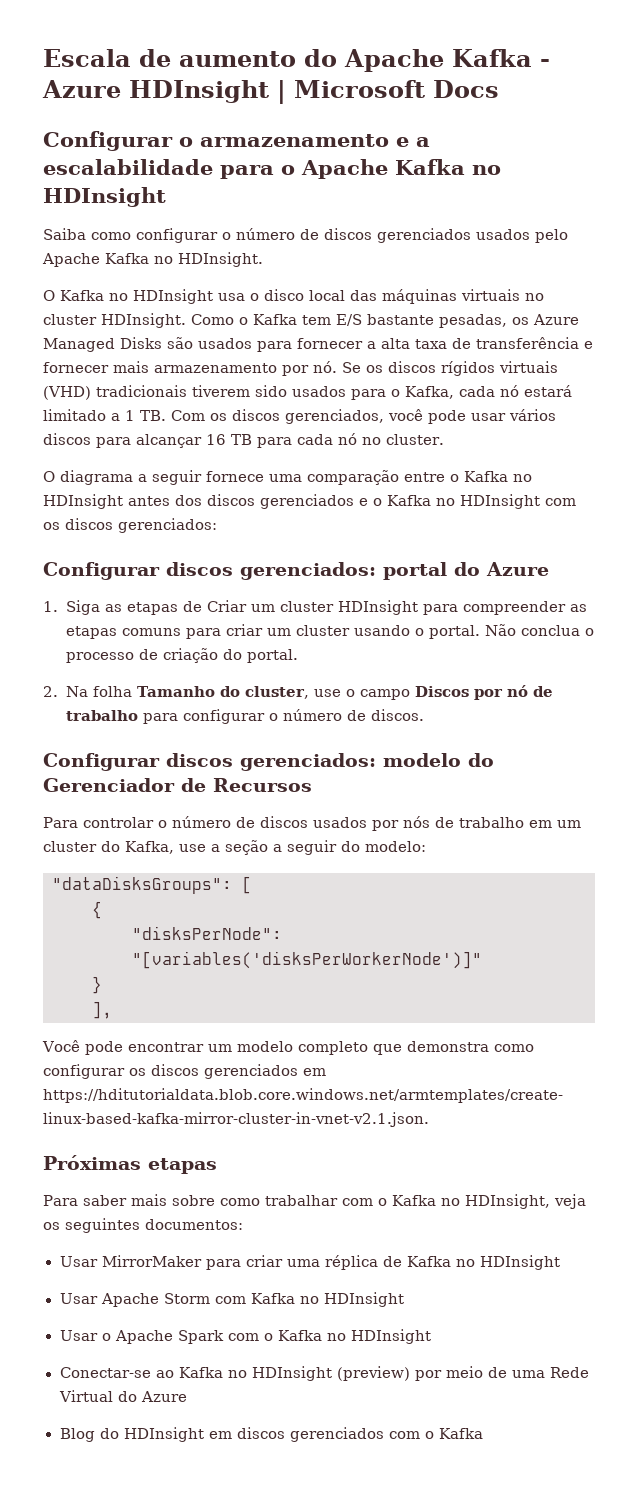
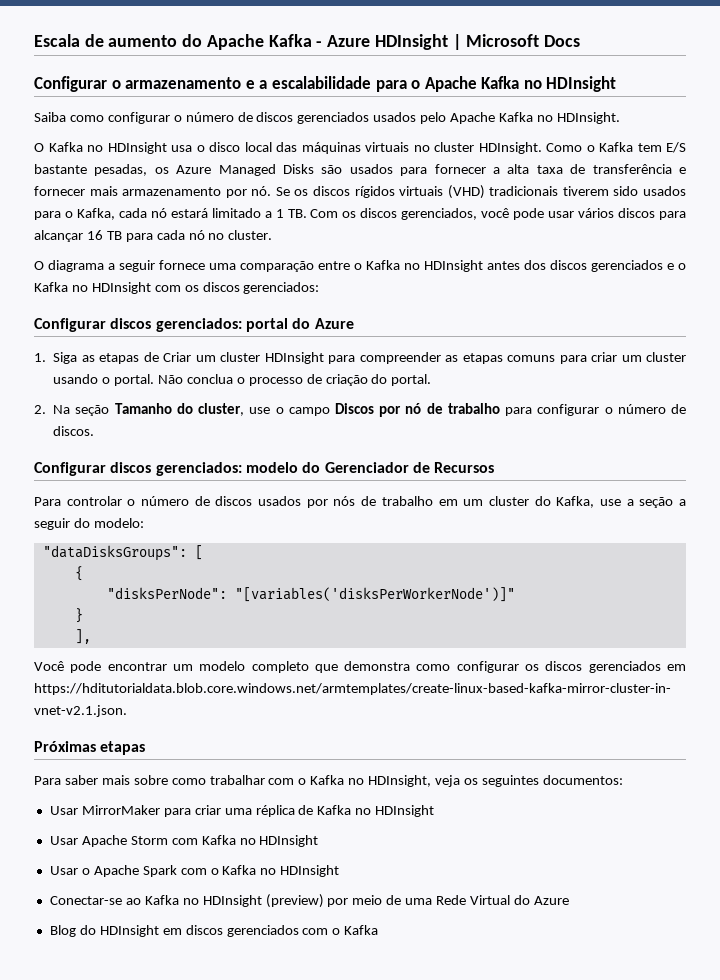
[92,686,132,697] folha -> [75,405,110,416] seção

